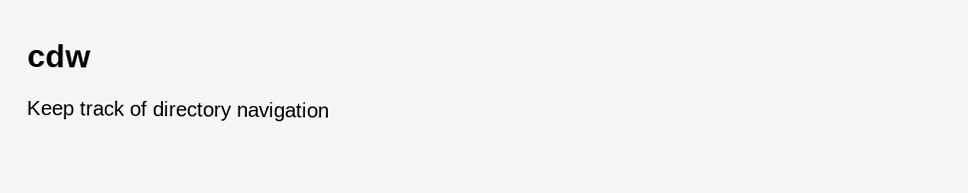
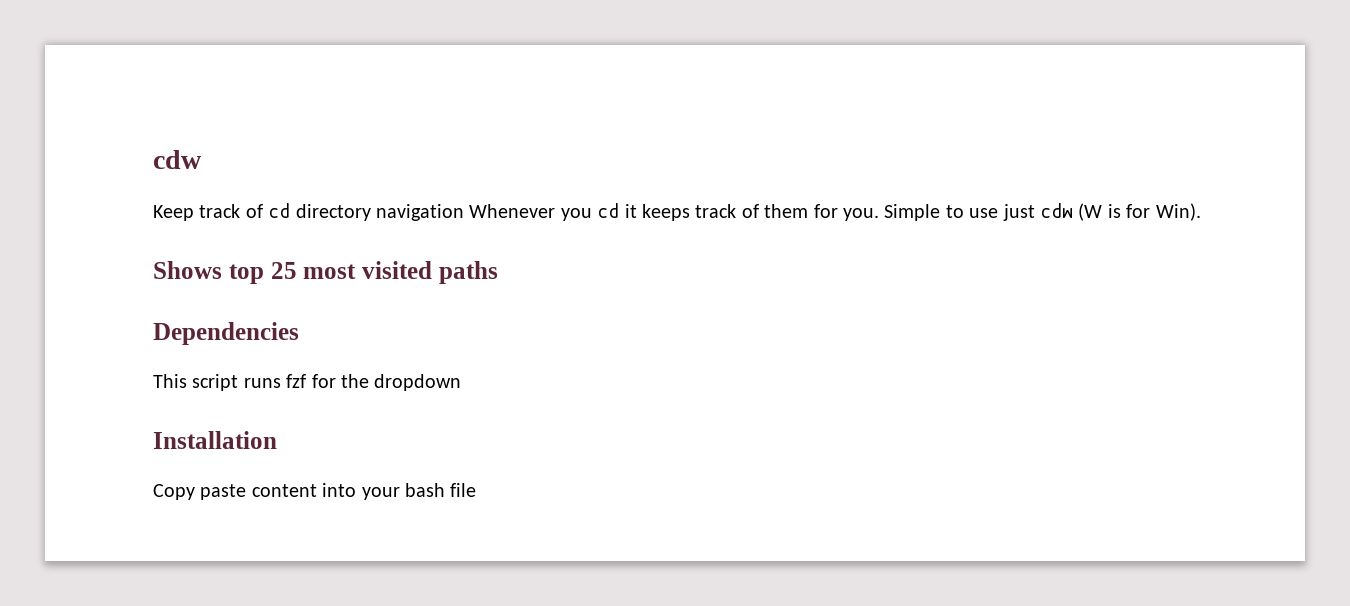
(147, 108) none -> [268,203,291,218] cd
(329, 111) none -> [469,203,1201,221] [153,261,498,284] [153,322,299,345] [153,374,462,391] [153,431,277,449] [153,483,477,500] Whenever you cd it keeps track of them for you. Simple to use just cdw (W is for Win). // Shows top 25 most visited paths // Dependencies // This script runs fzf for the dropdown // Installation // Copy paste content into your bash file

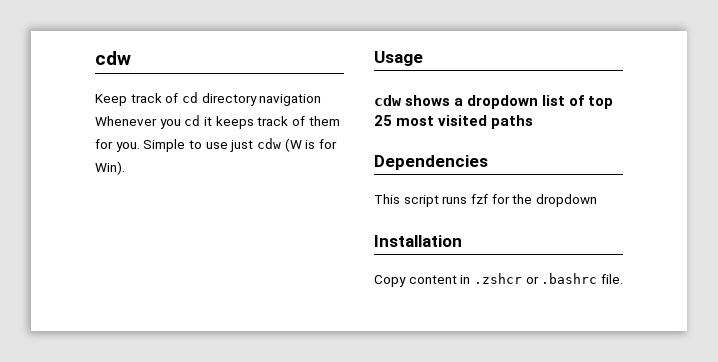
[153,261,222,279] Shows -> [374,51,423,66] [374,95,585,109] Usage // cdw shows a dropdown list of
[200,483,477,500] paste content into your bash file -> [408,273,623,284] content in .zshcr or .bashrc file.

